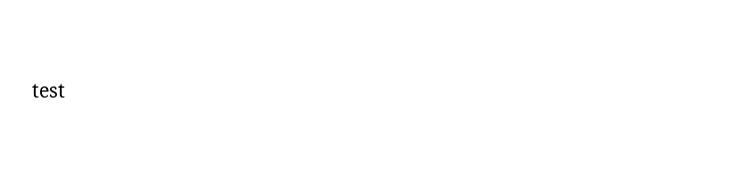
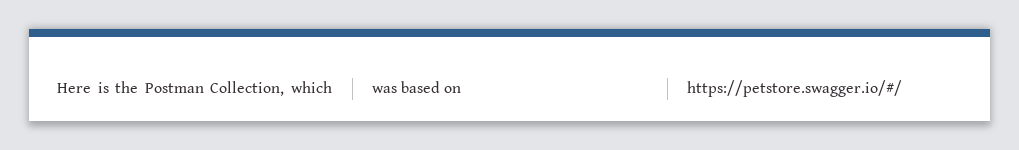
[31,83,66,98] test -> [57,80,902,97] Here is the Postman Collection, which was based on https://petstore.swagger.io/#/

